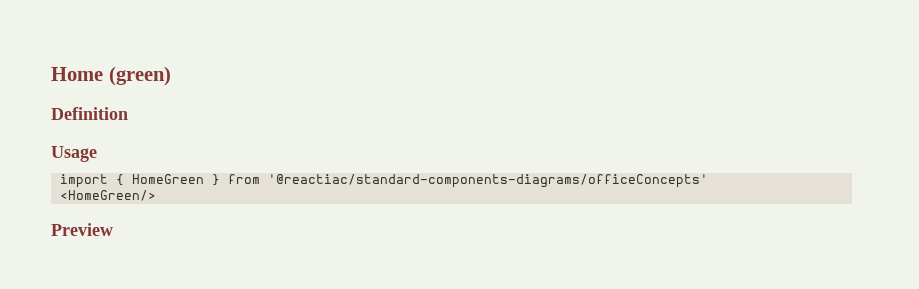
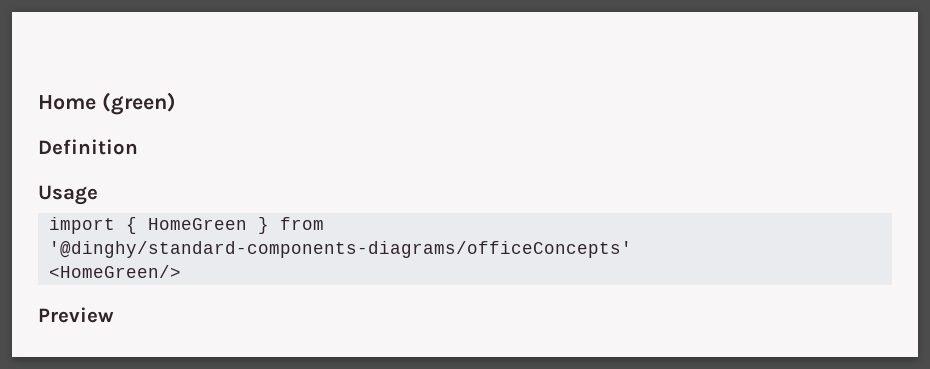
[267,174,708,188] '@reactiac/standard-components-diagrams/officeConcepts' -> [49,241,633,258] '@dinghy/standard-components-diagrams/officeConcepts'

